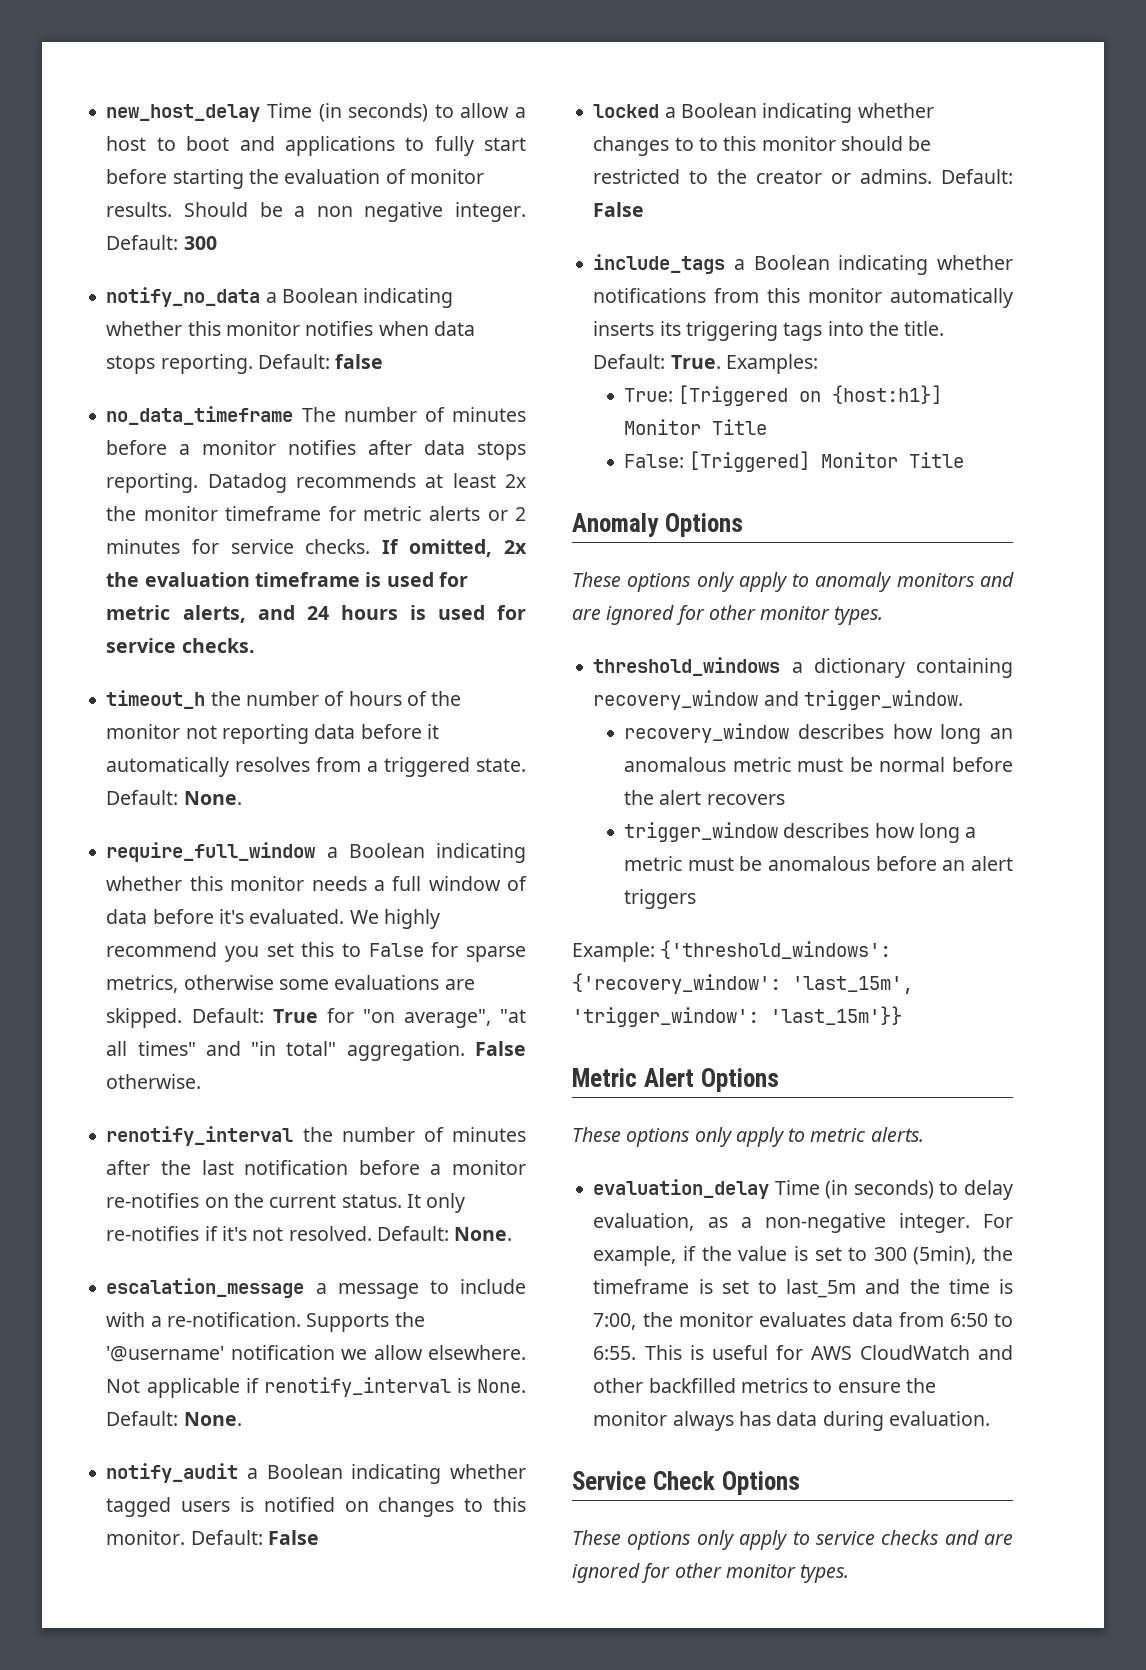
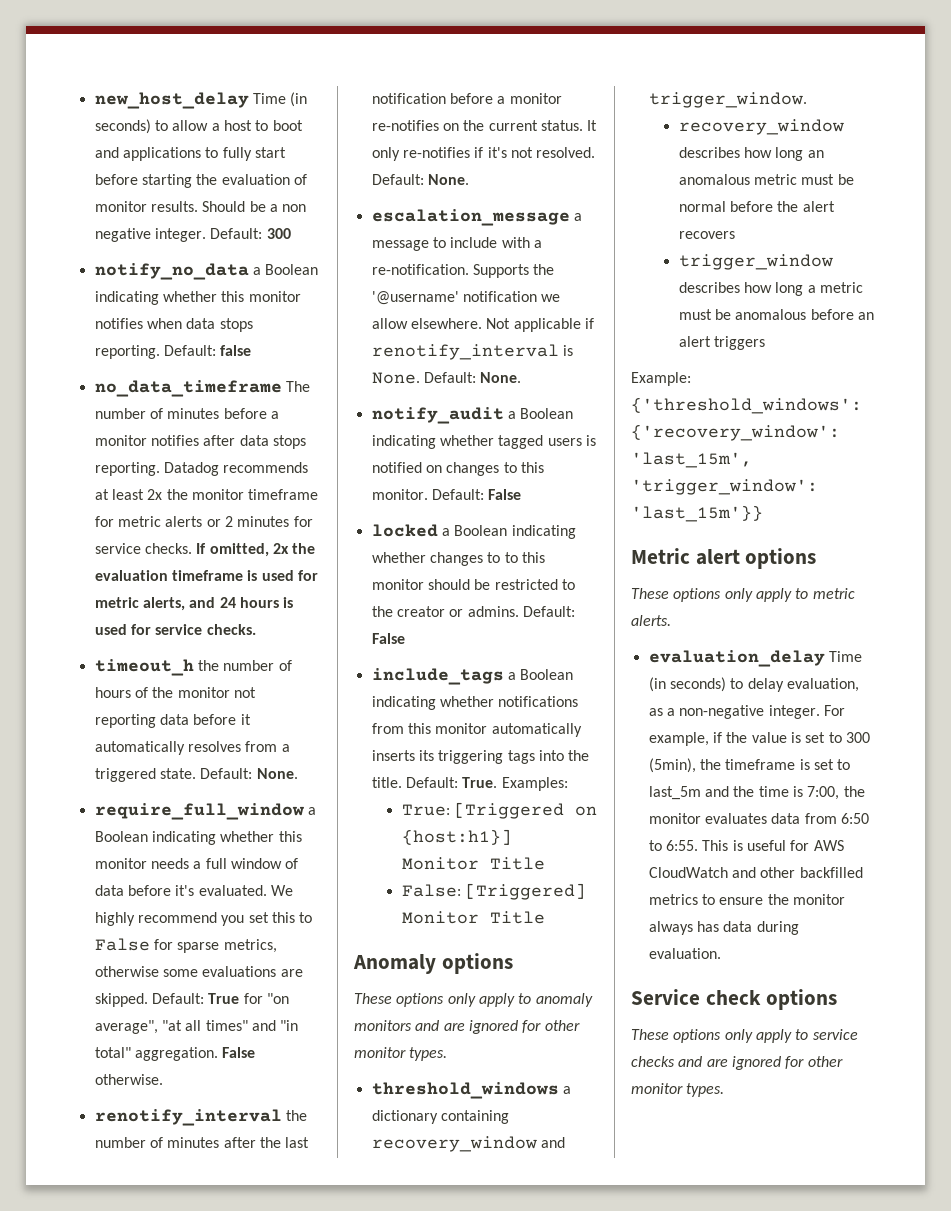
[664,513,743,537] Options -> [441,953,513,974] options
[643,1068,779,1092] Alert Options -> [695,548,817,569] alert options
[652,1471,800,1495] Check Options -> [705,989,838,1010] check options

